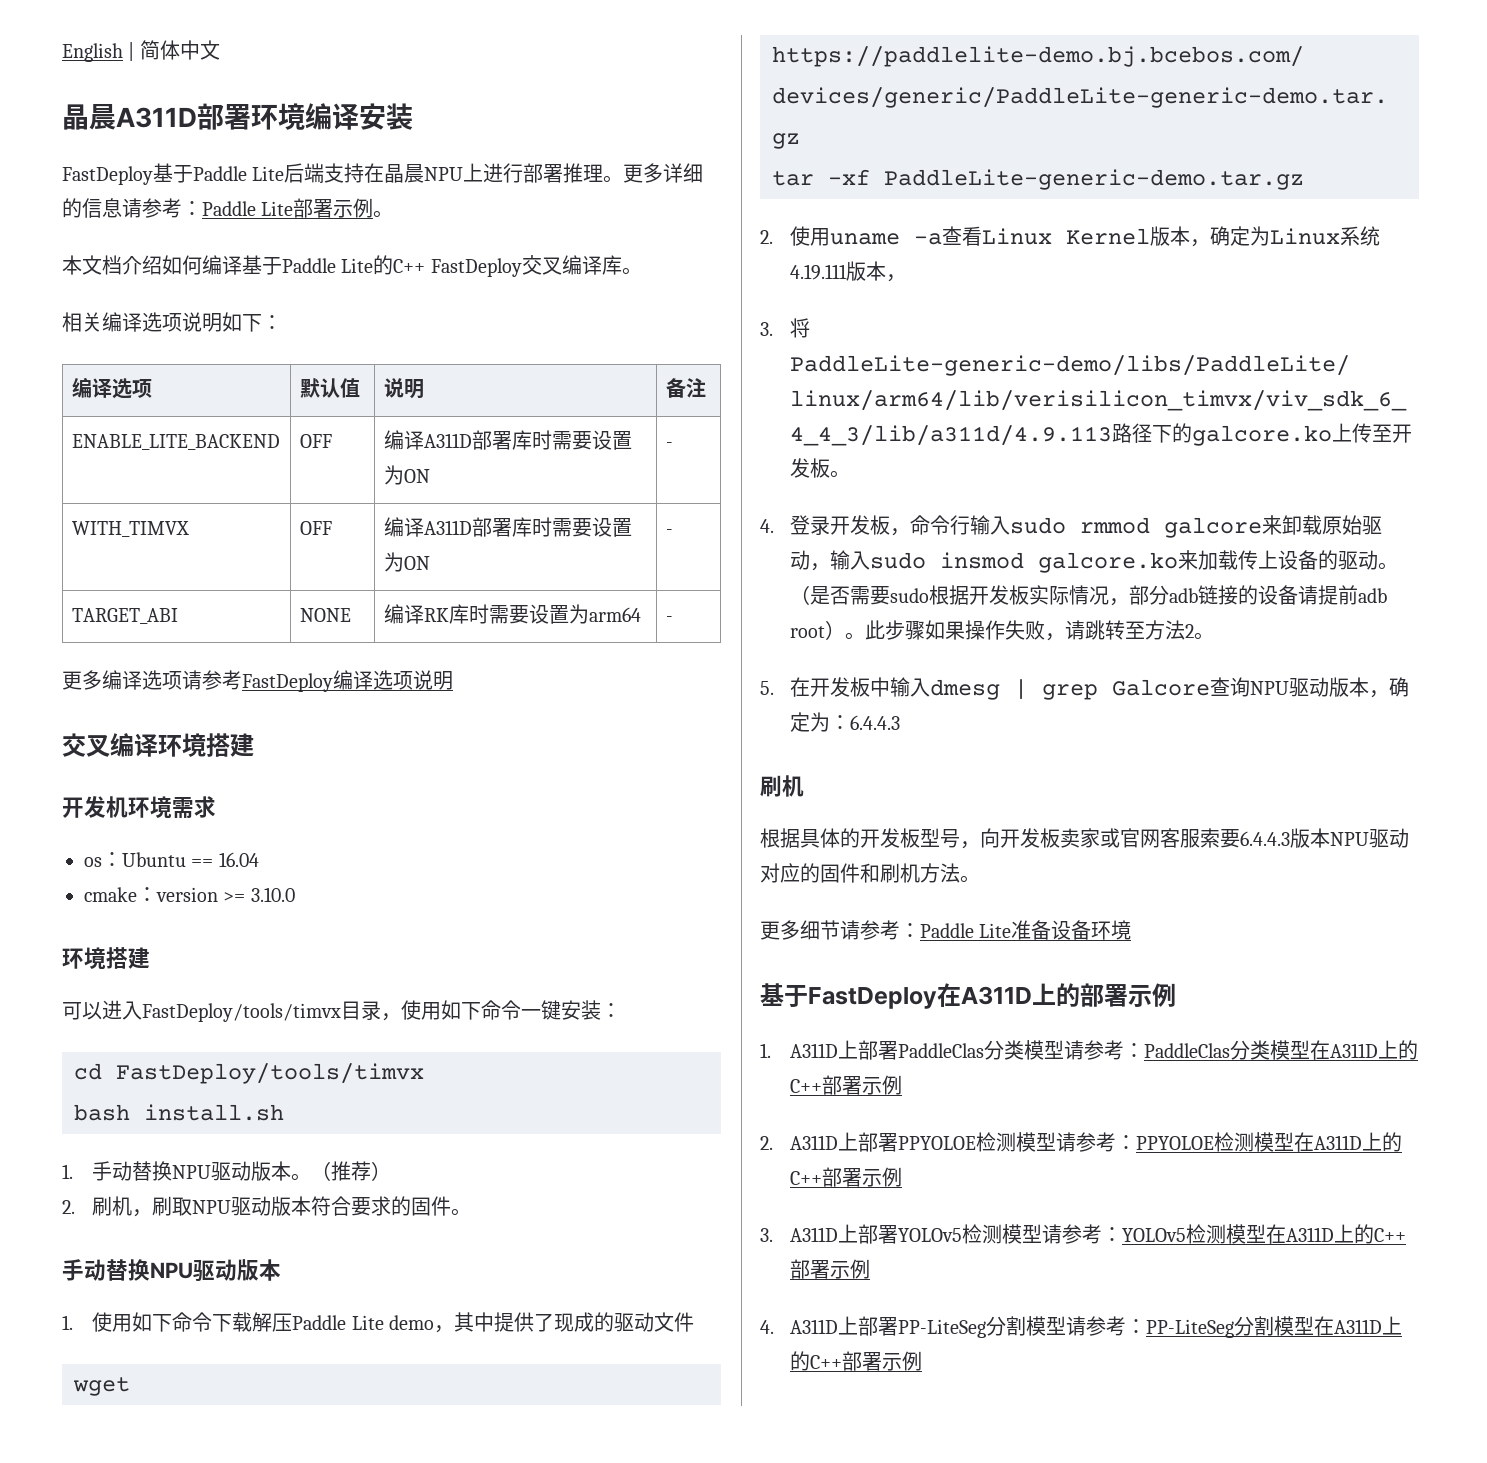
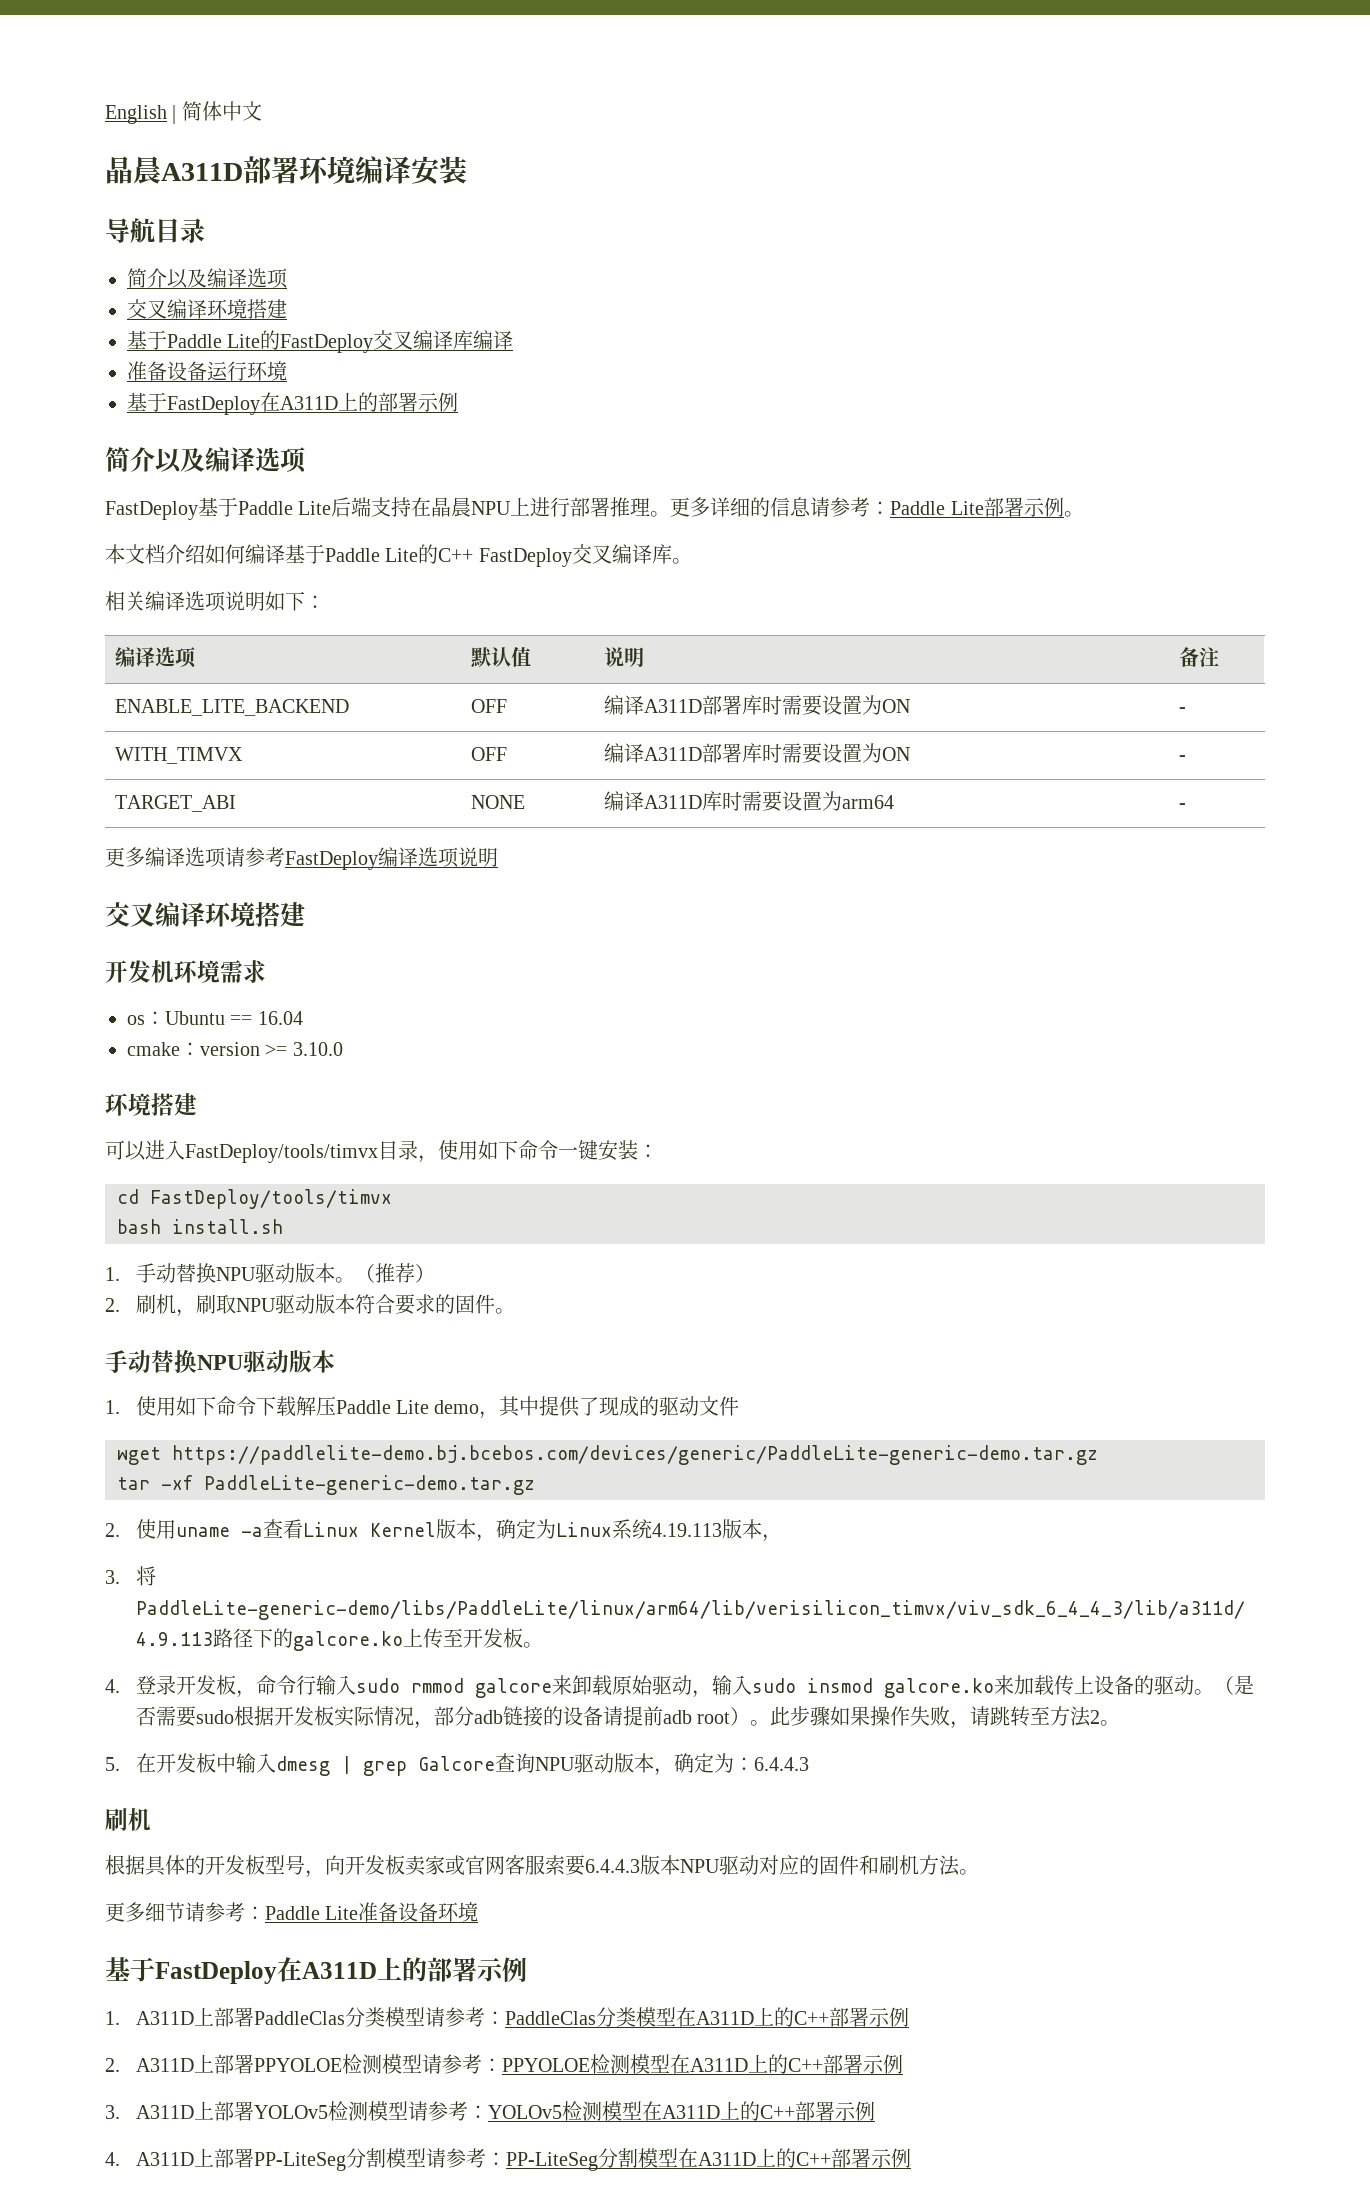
(413, 116) none -> [105,218,205,243] [127,268,288,289] [127,299,287,319] [127,330,514,353] [127,361,287,381] [127,392,458,415] [105,447,307,473] // 导航目录 // 简介以及编译选项 // 交叉编译环境搭建 // 基于Paddle Lite的FastDeploy交叉编译库编译 // 准备设备运行环境 // 基于FastDeploy在A311D上的部署示例 // 简介以及编译选项
[423,608,449,622] RK -> [643,795,702,809] A311D
[790,264,848,280] 4.19.111 -> [651,1523,722,1537] 4.19.113

